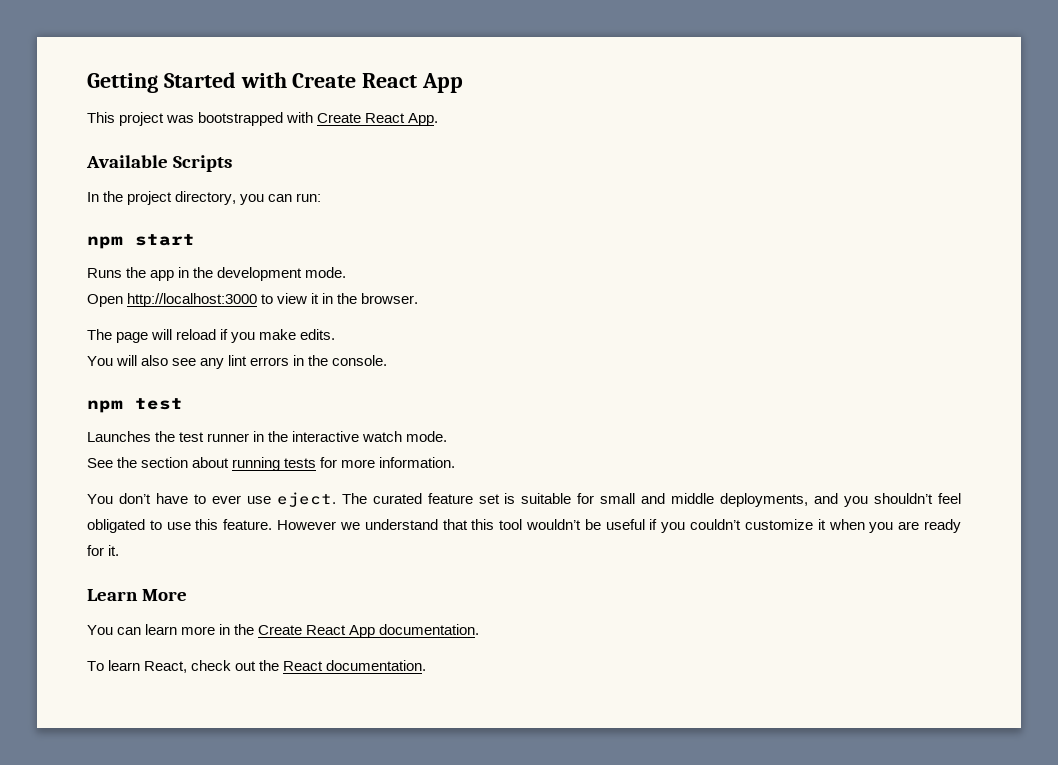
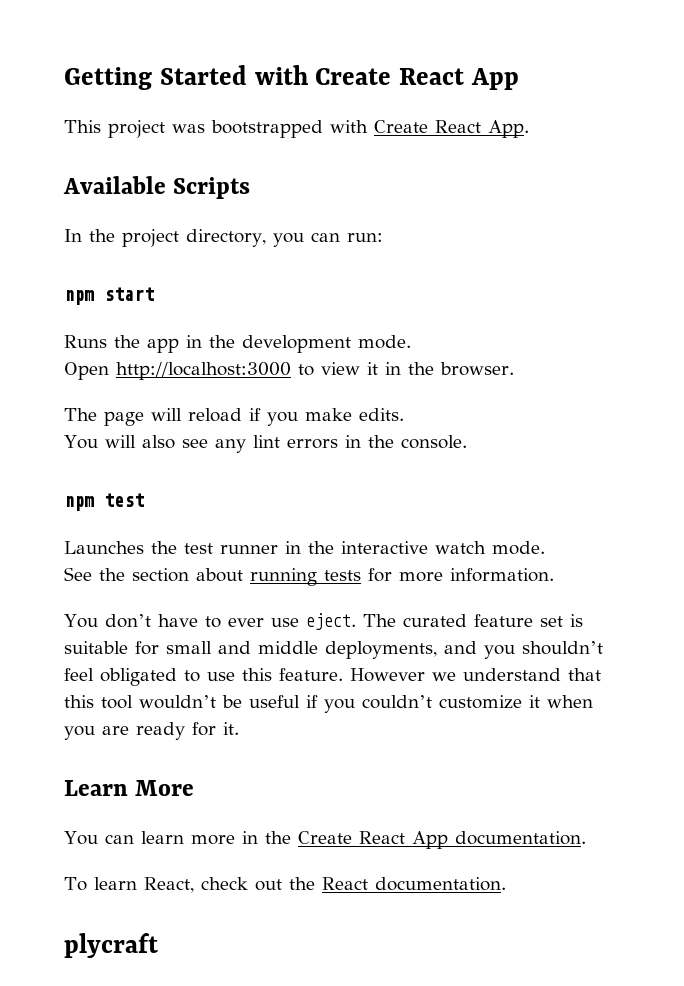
(427, 665) none -> [64,933,158,958] // plycraft

